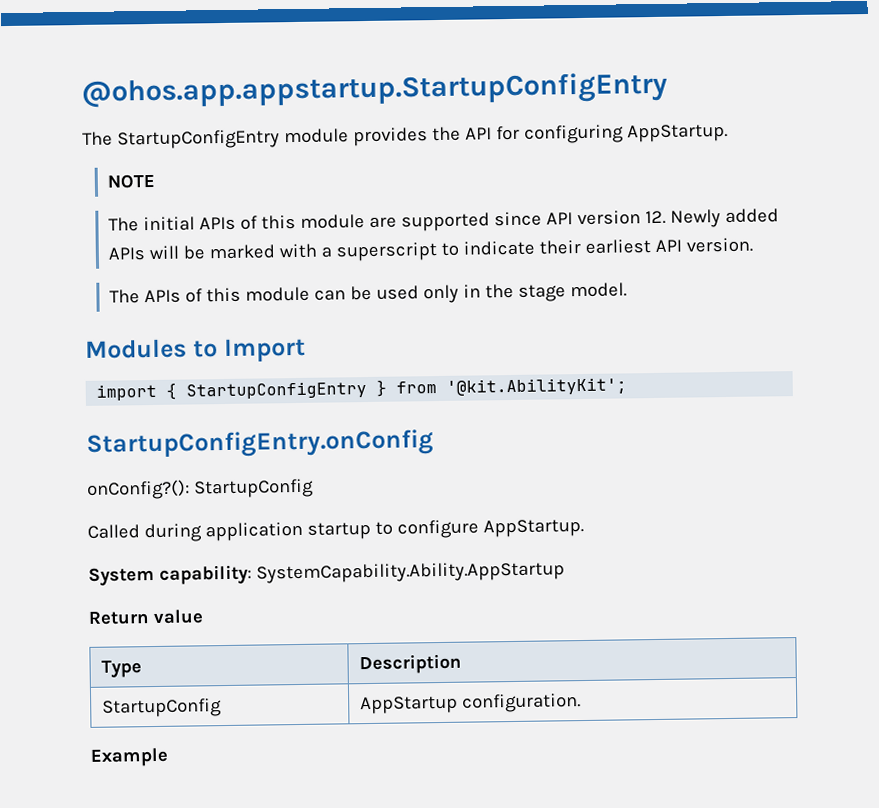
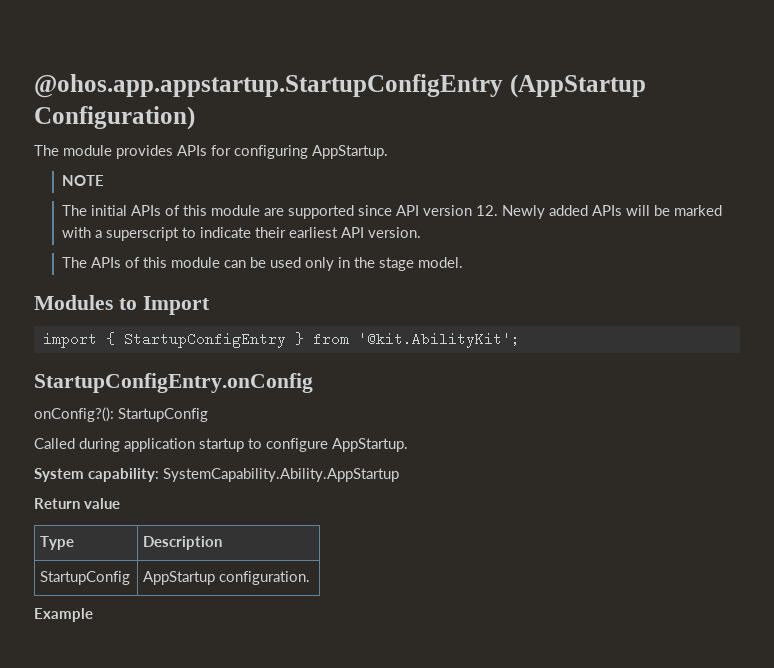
[82,129,280,150] // The StartupConfigEntry -> [509,74,646,98] [34,106,195,130] [34,145,59,156] (AppStartup Configuration) // The
[431,126,492,142] the API -> [177,145,207,156] APIs

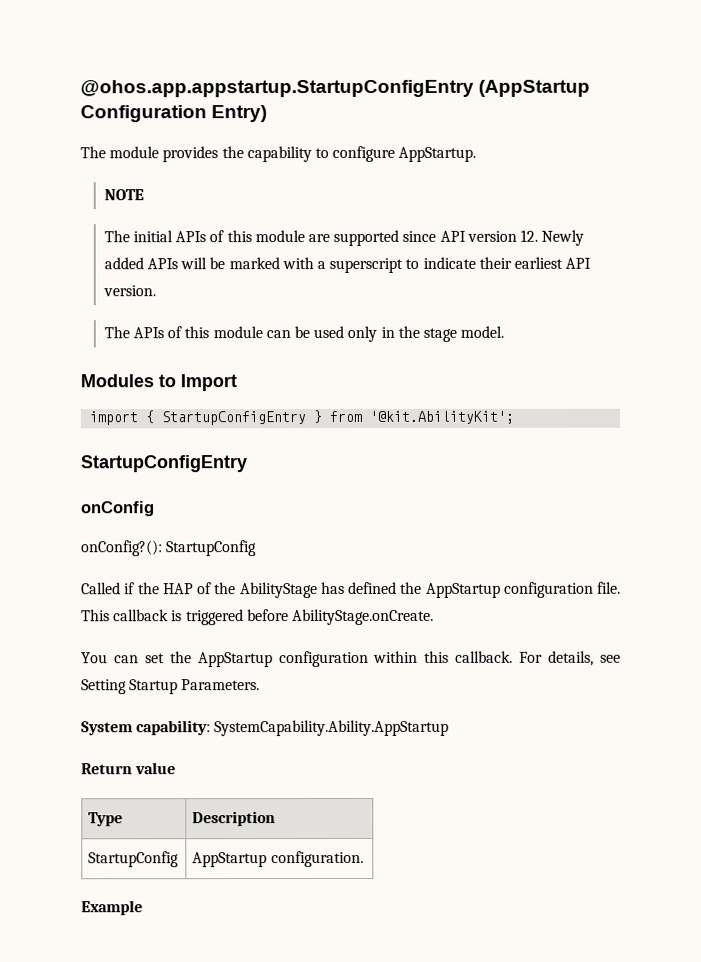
[34,106,195,130] Configuration) -> [80,105,268,123] Configuration Entry)
[177,145,308,159] APIs for configuring -> [221,145,396,163] the capability to configure
[34,373,313,393] StartupConfigEntry.onConfig -> [80,455,247,473] [81,501,155,517] StartupConfigEntry // onConfig
[79,438,408,452] during application startup to configure AppStartup. -> [124,581,621,599] [81,608,434,626] [81,650,622,668] [81,679,261,695] if the HAP of the AbilityStage has defined the AppStartup configuration file. This callback is triggered before AbilityStage.onCreate. // You can set the AppStartup configuration within this callback. For details, see Setting Startup Parameters.

